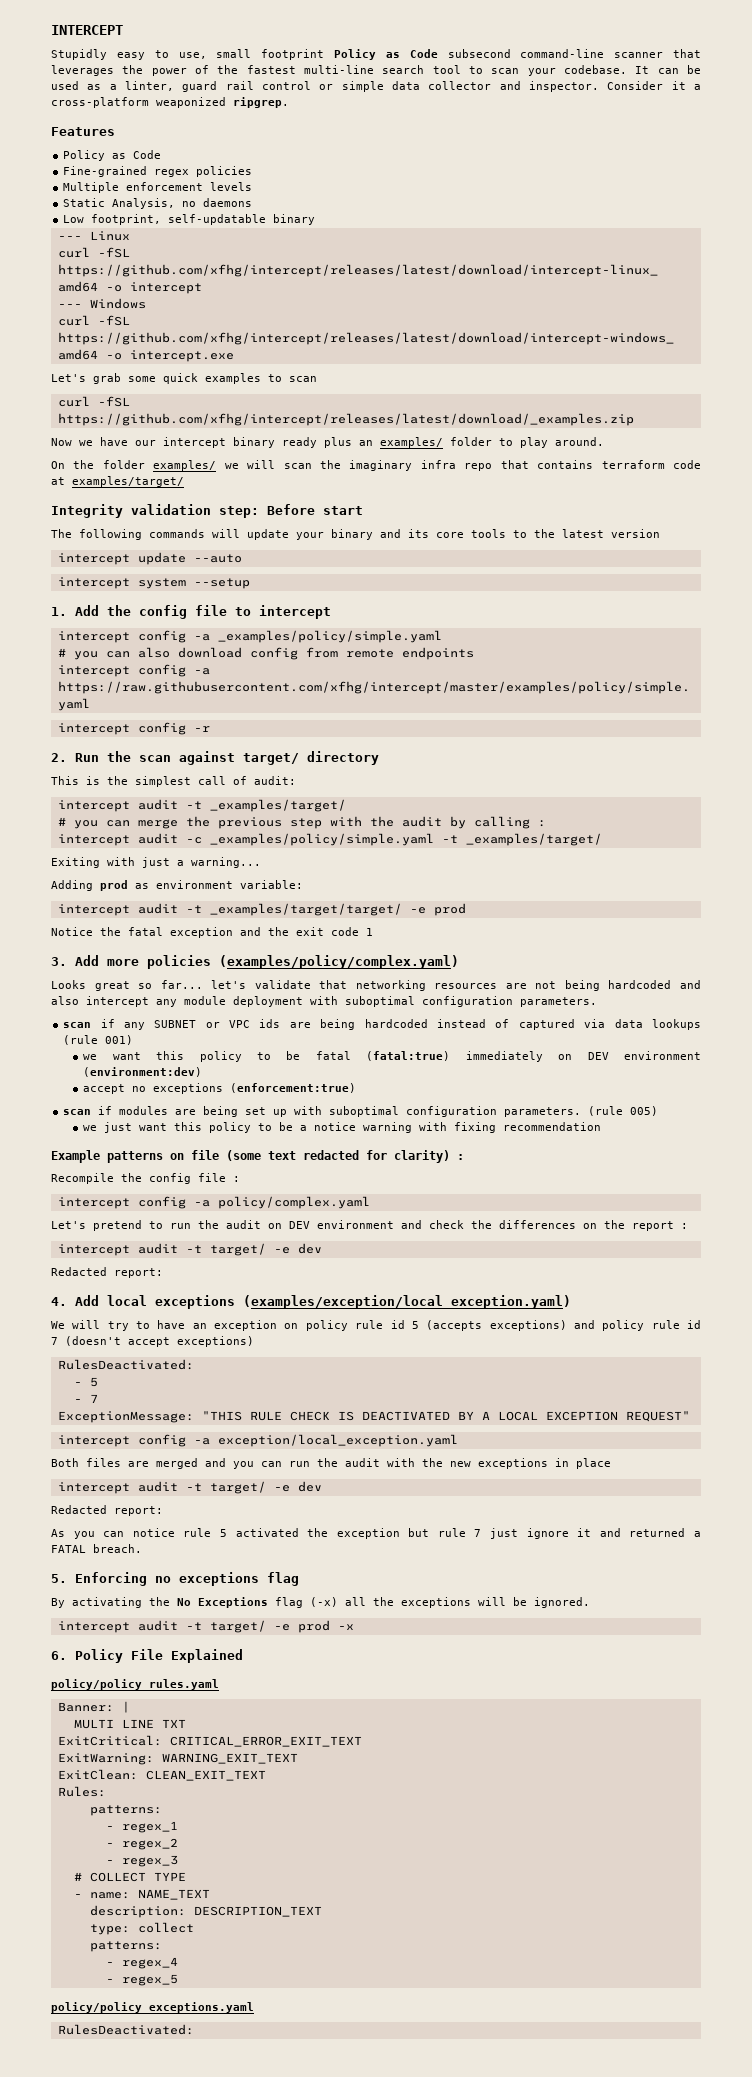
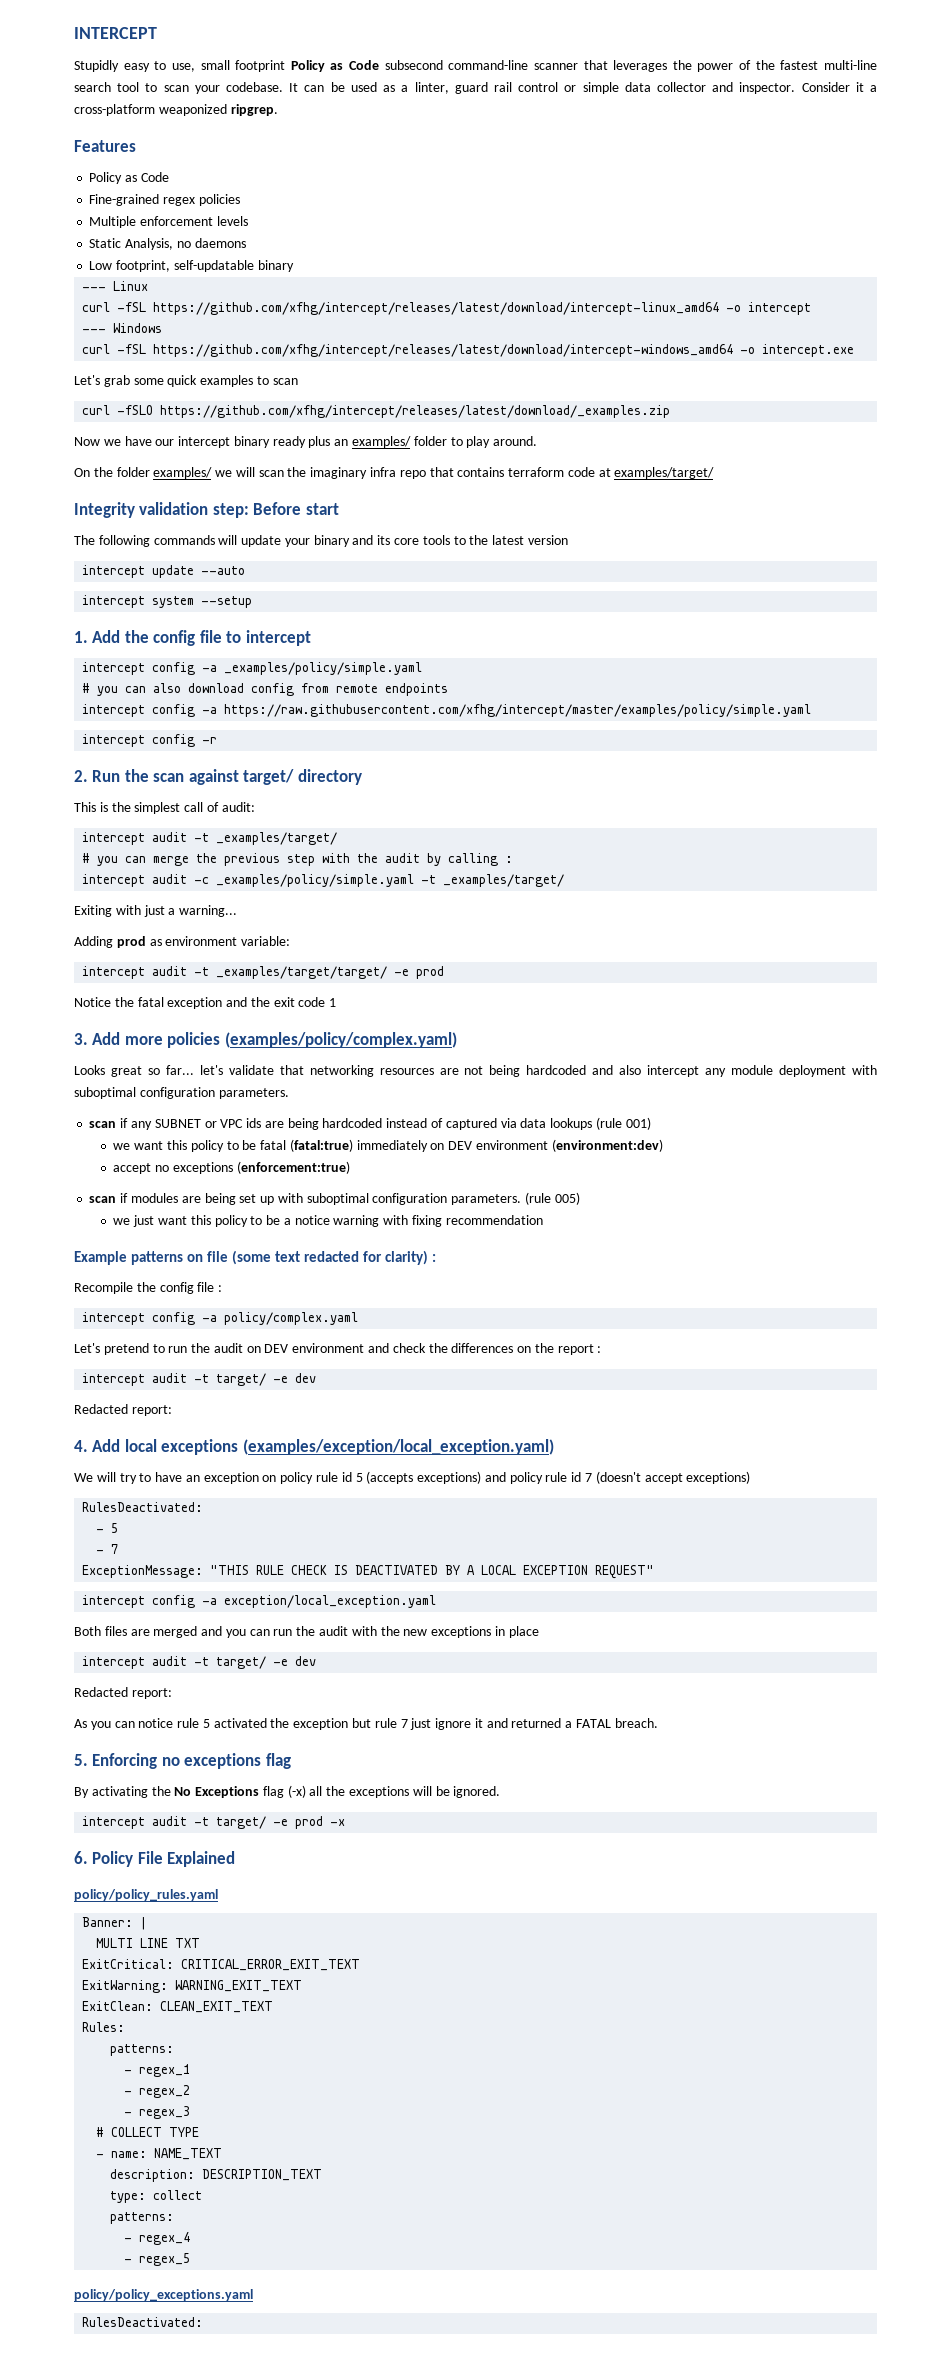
[97,396,130,407] -fSL -> [117,405,154,415] -fSLO

